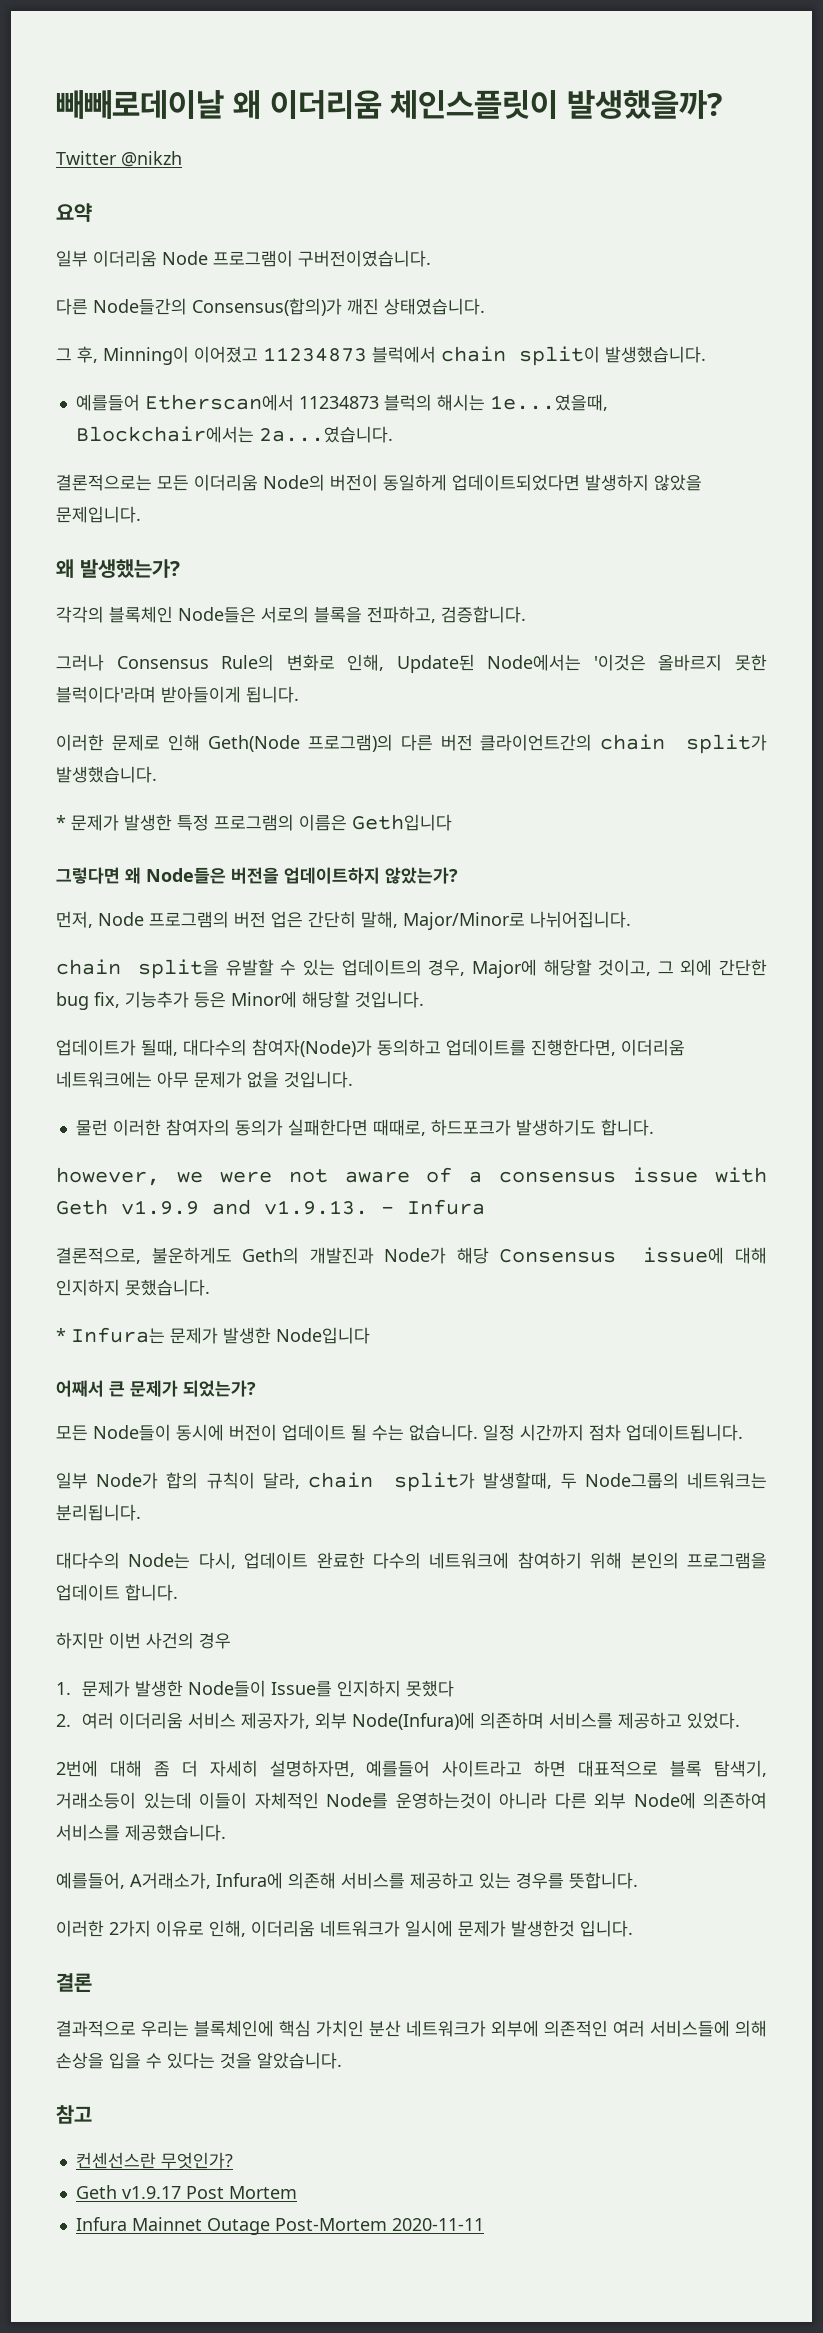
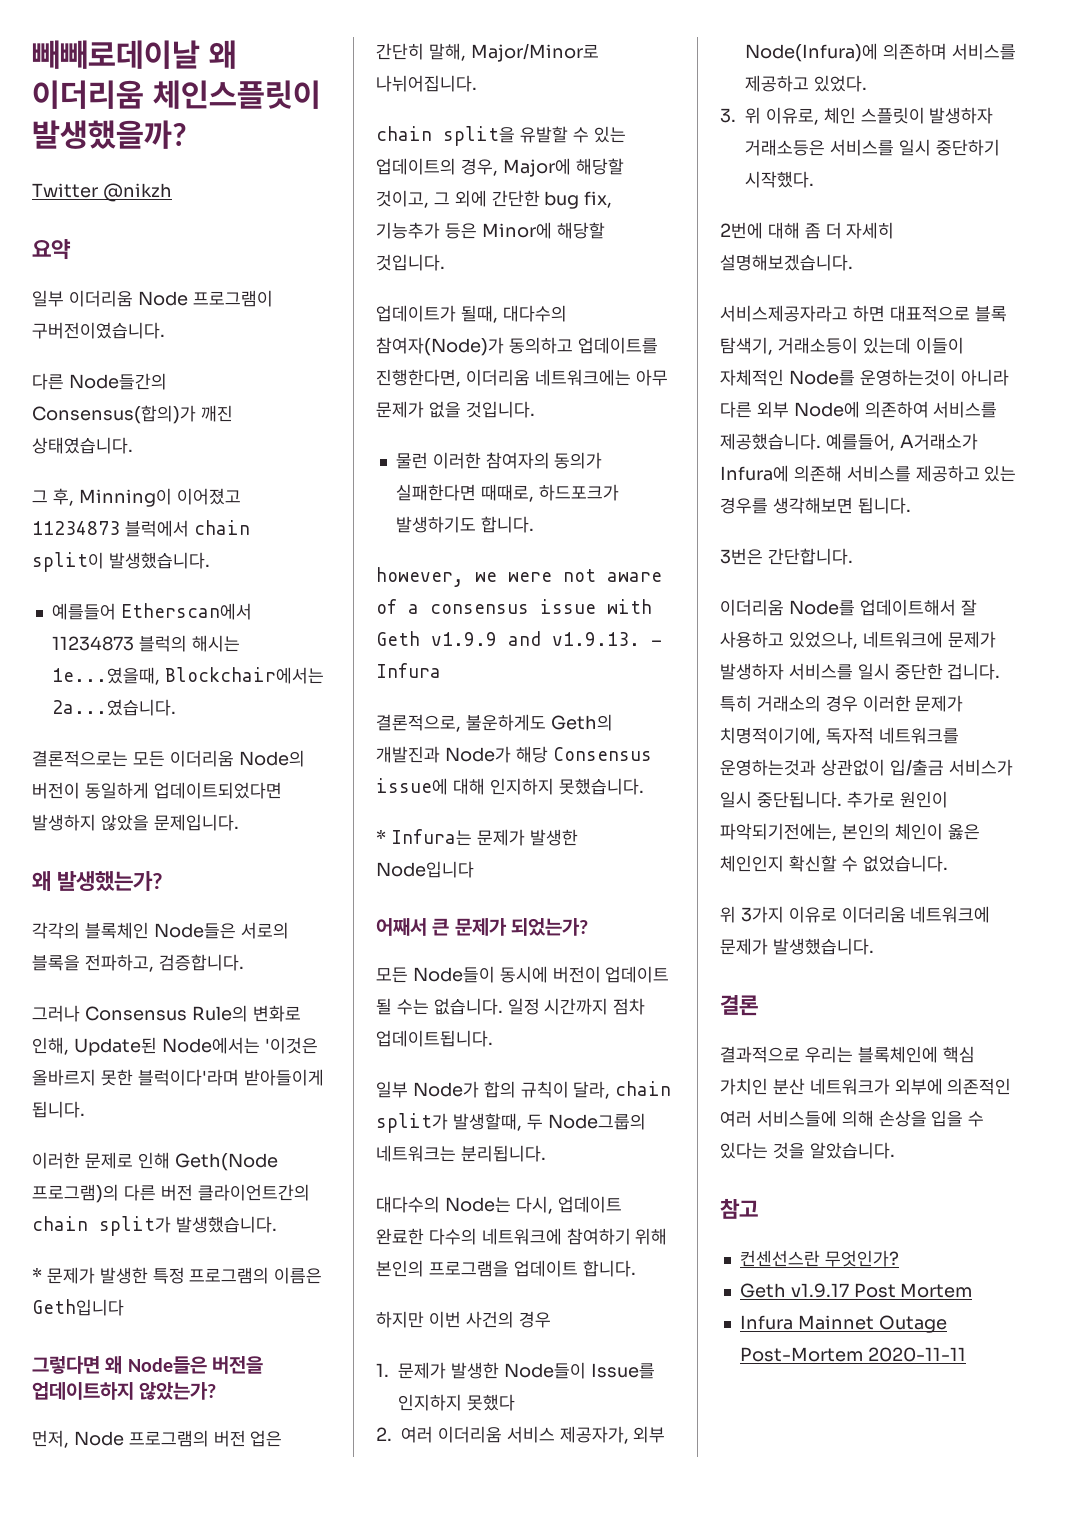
(741, 1720) none -> [720,107,994,125] [745,139,1000,156] [745,171,814,188] // 3. 위 이유로, 체인 스플릿이 발생하자 거래소등은 서비스를 일시 중단하기 시작했다.
[269,1760,523,1777] 설명하자면, 예를들어 사이트라고 -> [720,254,853,271] [720,305,848,322] 설명해보겠습니다. // 서비스제공자라고
[56,1872,211,1889] // 예를들어, A거래소가, -> [825,433,978,451] 예를들어, A거래소가
[569,1872,638,1889] [56,1920,633,1937] 뜻합니다. // 이러한 2가지 이유로 인해, 이더리움 네트워크가 일시에 문제가 발생한것 입니다. -> [772,497,911,514] [720,548,853,565] [720,599,977,616] [720,631,996,649] [720,663,1001,680] [720,695,964,712] [720,727,959,745] [720,759,1013,776] [720,791,948,808] [720,823,980,841] [720,855,948,872] [720,906,991,923] [720,938,874,955] 생각해보면 됩니다. // 3번은 간단합니다. // 이더리움 Node를 업데이트해서 잘 사용하고 있었으나, 네트워크에 문제가 발생하자 서비스를 일시 중단한 겁니다. 특히 거래소의 경우 이러한 문제가 치명적이기에, 독자적 네트워크를 운영하는것과 상관없이 입/출금 서비스가 일시 중단됩니다. 추가로 원인이 파악되기전에는, 본인의 체인이 옳은 체인인지 확신할 수 없었습니다. // 위 3가지 이유로 이더리움 네트워크에 문제가 발생했습니다.

